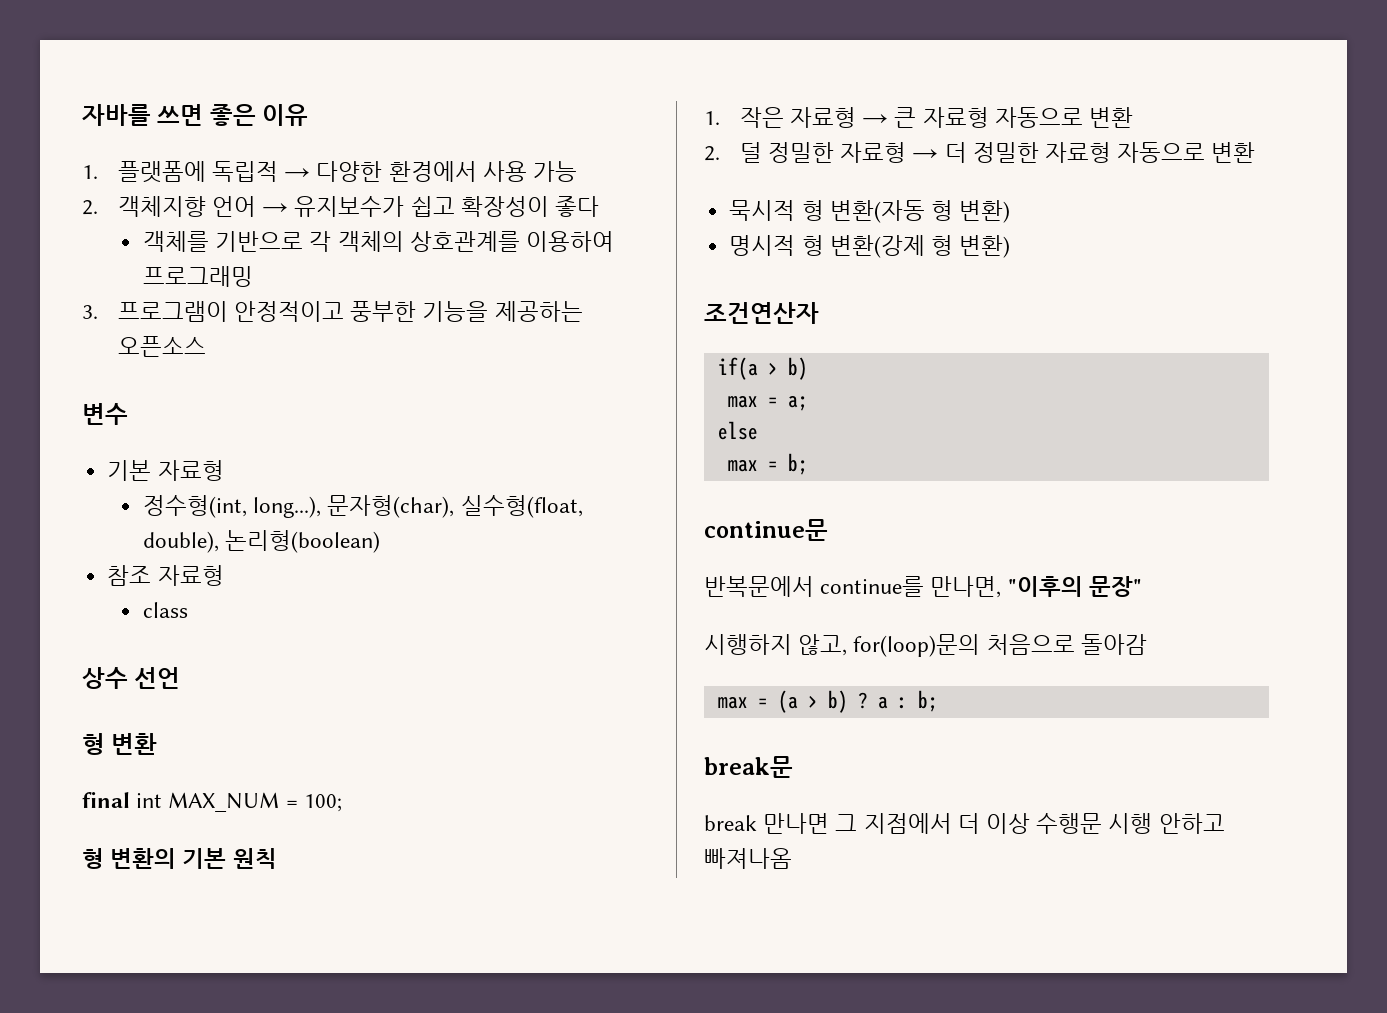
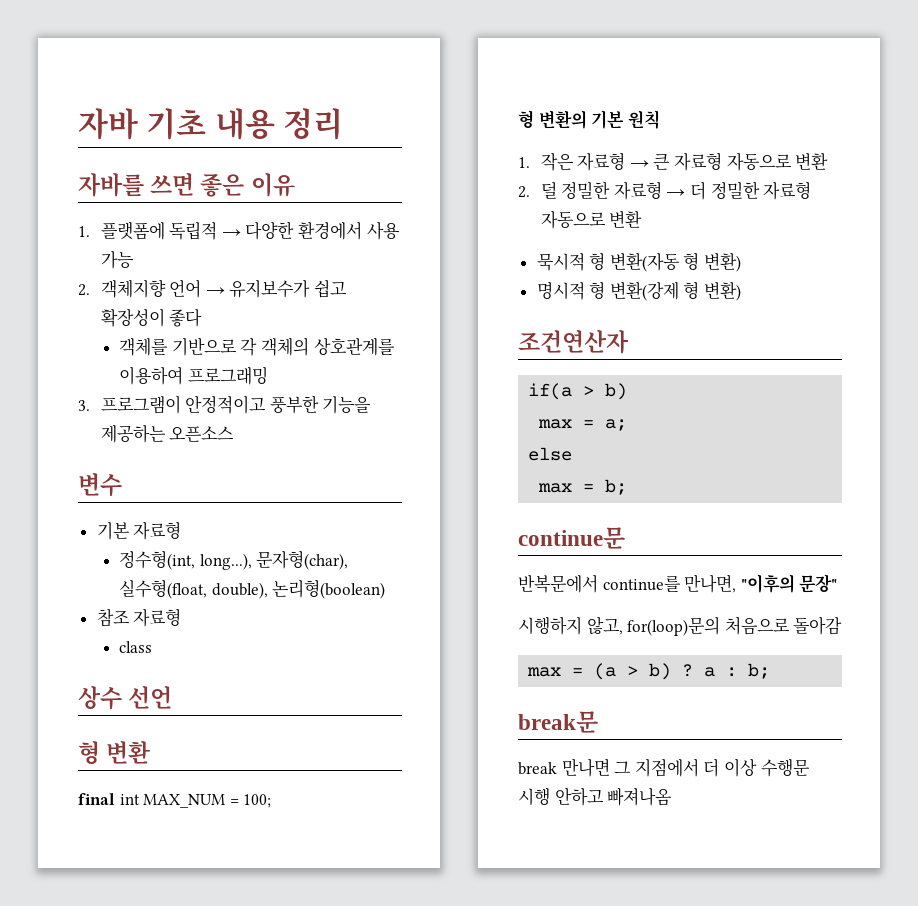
(82, 115) none -> [78,108,344,140] 자바 기초 내용 정리 //

